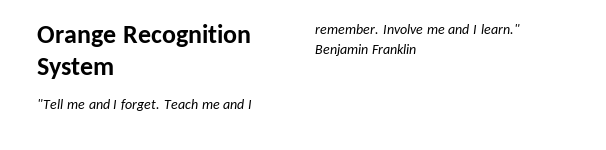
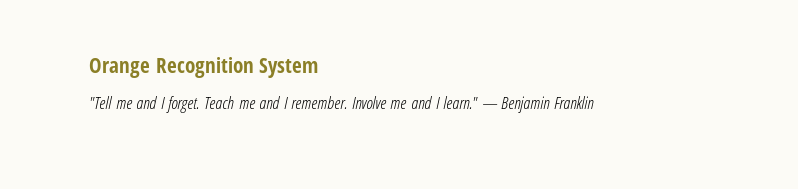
(520, 29) none -> [481,104,498,109] —

